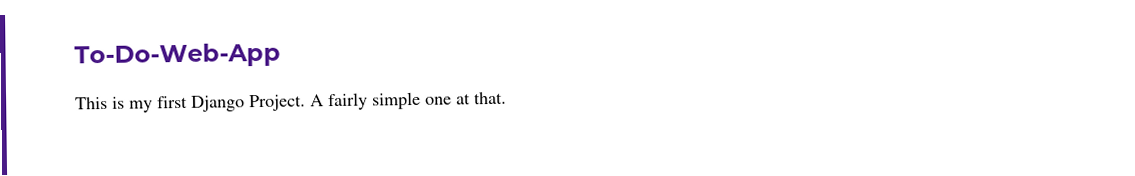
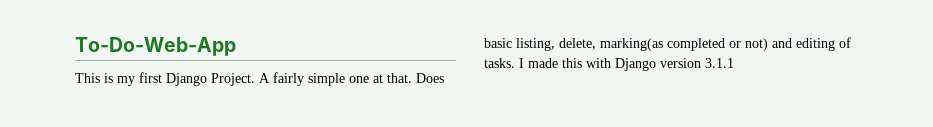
(507, 98) none -> [416,73,444,83] [484,37,851,51] [484,58,734,71] Does basic listing, delete, marking(as completed or not) and editing of tasks. I made this with Django version 3.1.1

